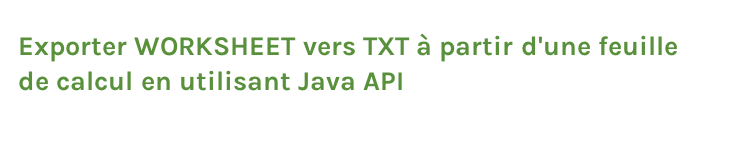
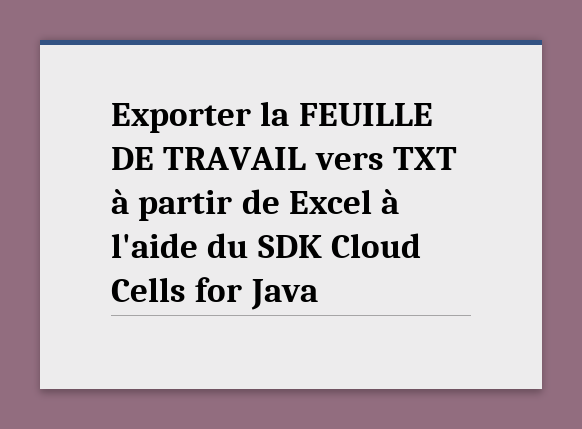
[134,33,679,62] [18,70,405,91] WORKSHEET vers TXT à partir d'une feuille de calcul en utilisant Java API -> [260,101,433,126] [111,147,457,170] [111,189,400,221] [111,233,421,258] [111,277,318,310] la FEUILLE DE TRAVAIL vers TXT à partir de Excel à l'aide du SDK Cloud Cells for Java

